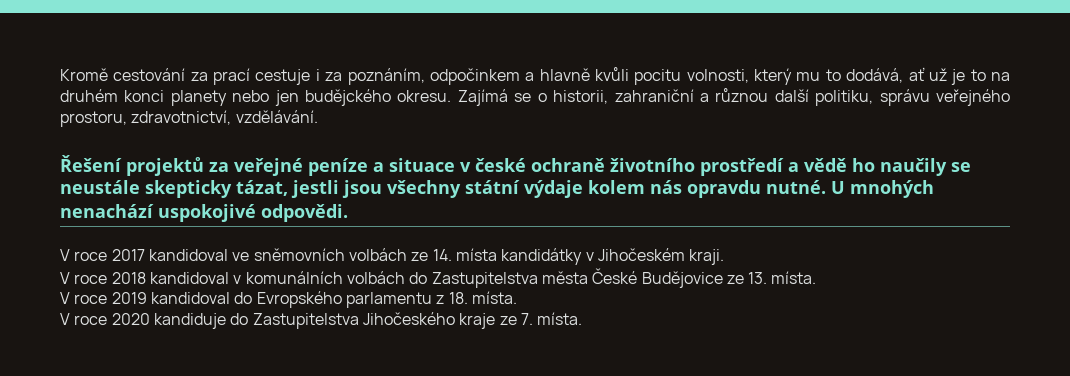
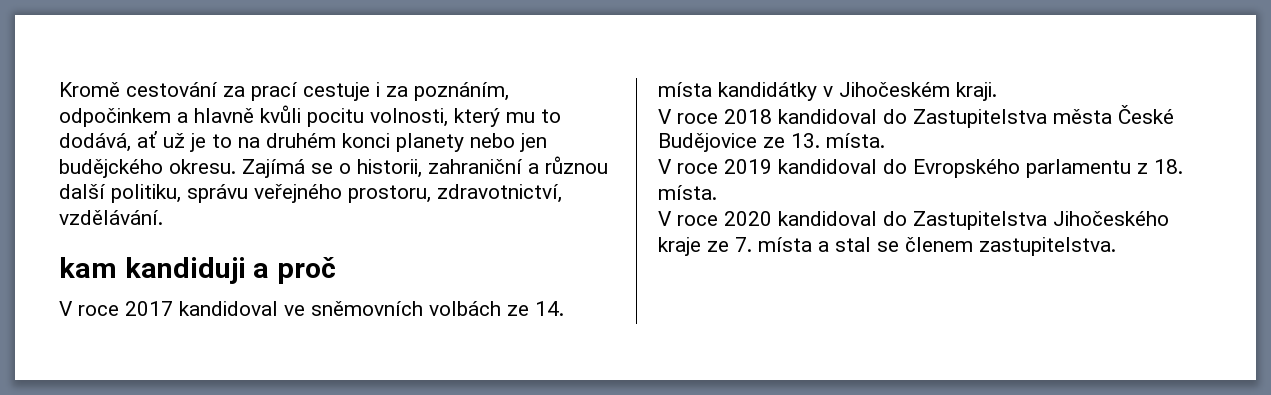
[60,155,971,176] [60,180,934,198] [60,204,348,222] Řešení projektů za veřejné peníze a situace v české ochraně životního prostředí a vědě ho naučily se neustále skepticky tázat, jestli jsou všechny státní výdaje kolem nás opravdu nutné. U mnohých nenachází uspokojivé odpovědi. -> [59,257,337,284] kam kandiduji a proč
[233,271,405,284] v komunálních volbách -> (877, 116) none
[153,313,226,329] kandiduje -> [778,211,877,226] kandidoval
[537,312,583,325] místa. -> [758,237,1116,256] místa a stal se členem zastupitelstva.

